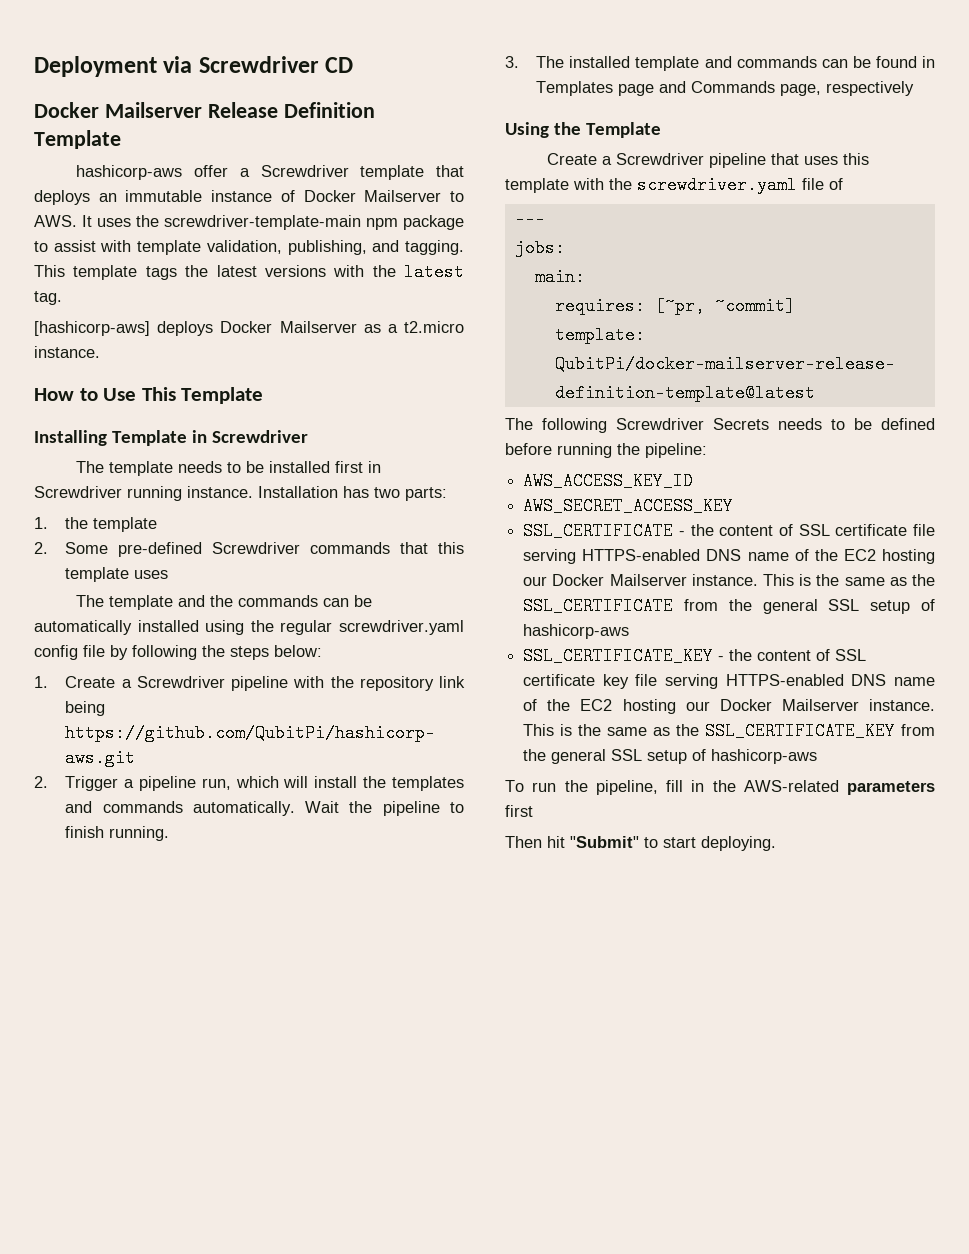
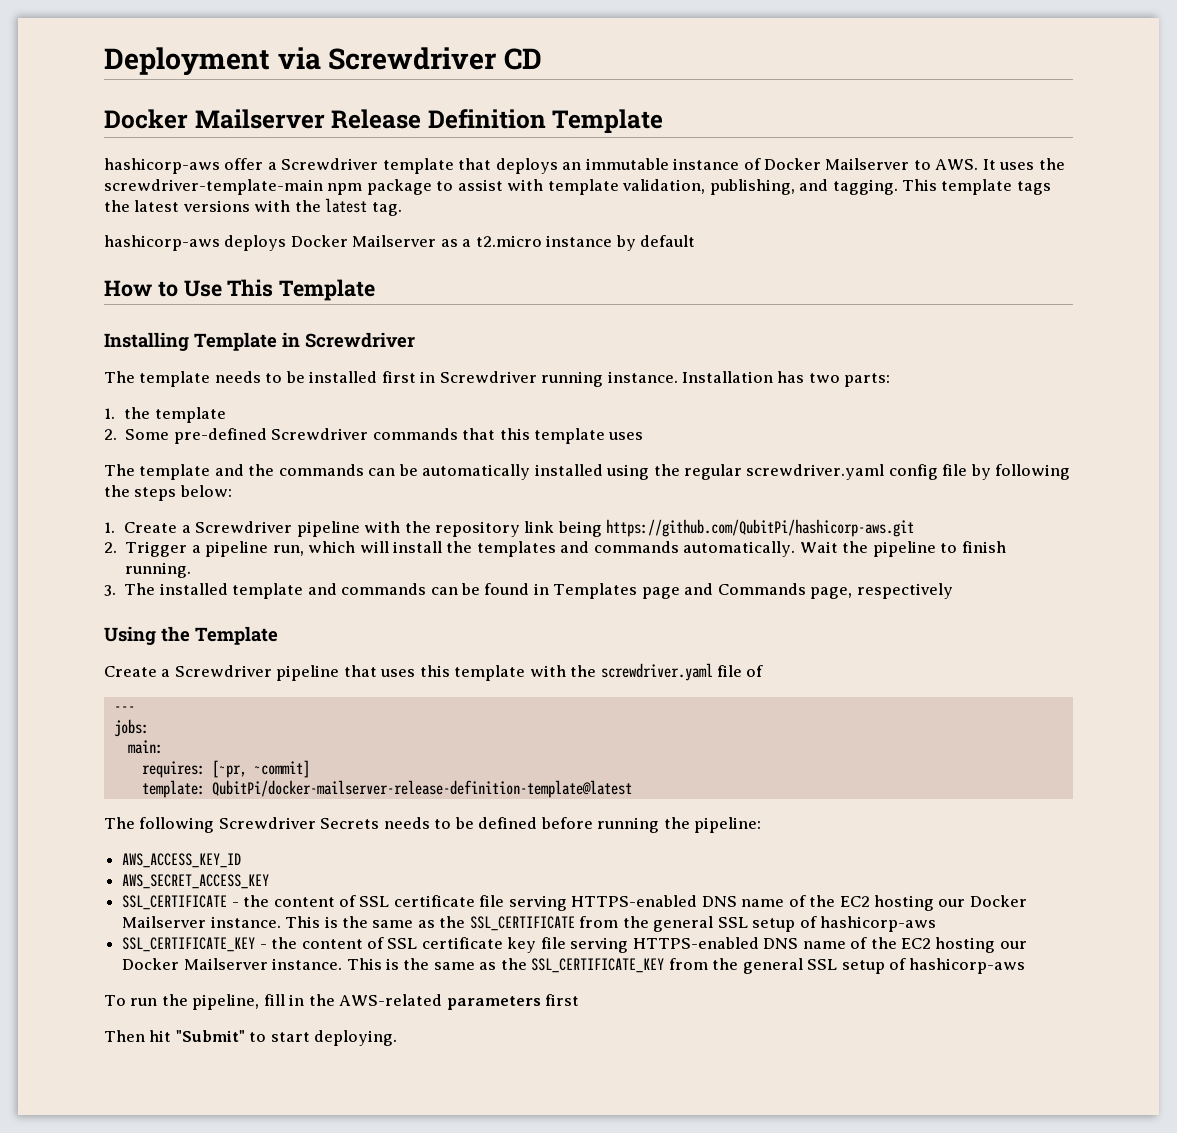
[34,321,150,336] [hashicorp-aws] -> [104,235,220,251] hashicorp-aws
[34,346,100,358] instance. -> [546,235,696,251] instance by default

